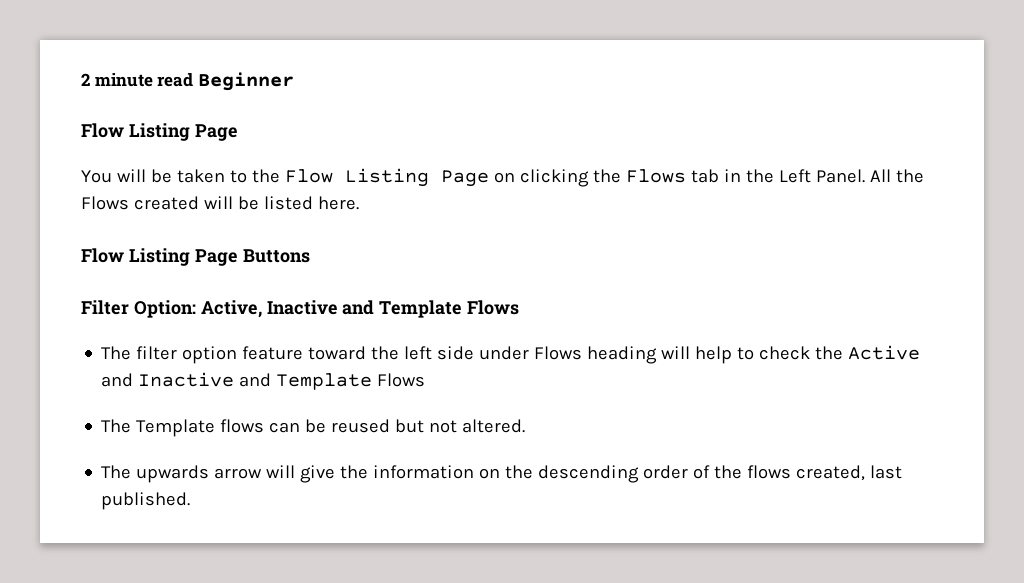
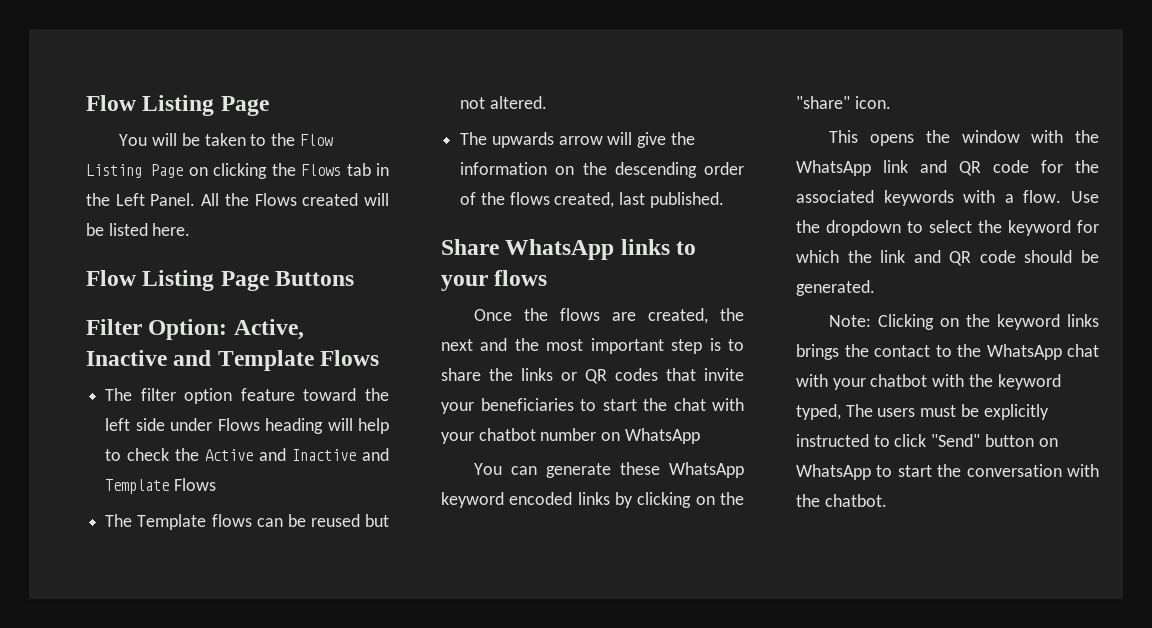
[81,72,294,91] 2 minute read Beginner // -> (86, 103) none
(191, 501) none -> [441,239,697,260] [441,270,548,291] [474,308,744,324] [441,338,744,354] [441,368,744,384] [441,398,744,414] [441,428,700,444] [474,462,744,478] [441,492,744,508] [796,96,891,109] [829,130,1099,146] [796,160,1099,176] [796,190,1099,206] [796,220,1099,236] [796,250,1099,266] [796,280,875,296] [829,314,1099,330] [796,344,1099,360] [796,374,1061,390] [796,404,1049,420] [796,434,1058,447] [796,464,1099,480] [796,494,887,507] // Share WhatsApp links to your flows // Once the flows are created, the next and the most important step is to share the links or QR codes that invite your beneficiaries to start the chat with your chatbot number on WhatsApp // You can generate these WhatsApp keyword encoded links by clicking on the "share" icon. // This opens the window with the WhatsApp link and QR code for the associated keywords with a flow. Use the dropdown to select the keyword for which the link and QR code should be generated. // Note: Clicking on the keyword links brings the contact to the WhatsApp chat with your chatbot with the keyword typed, The users must be explicitly instructed to click "Send" button on WhatsApp to start the conversation with the chatbot.

